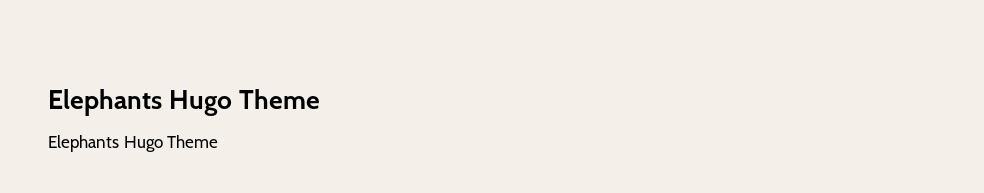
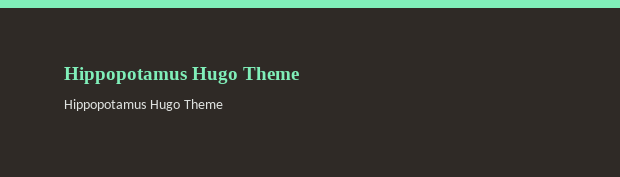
[48,89,162,116] Elephants -> [64,67,187,84] Hippopotamus
[48,135,119,152] Elephants -> [64,99,146,111] Hippopotamus

